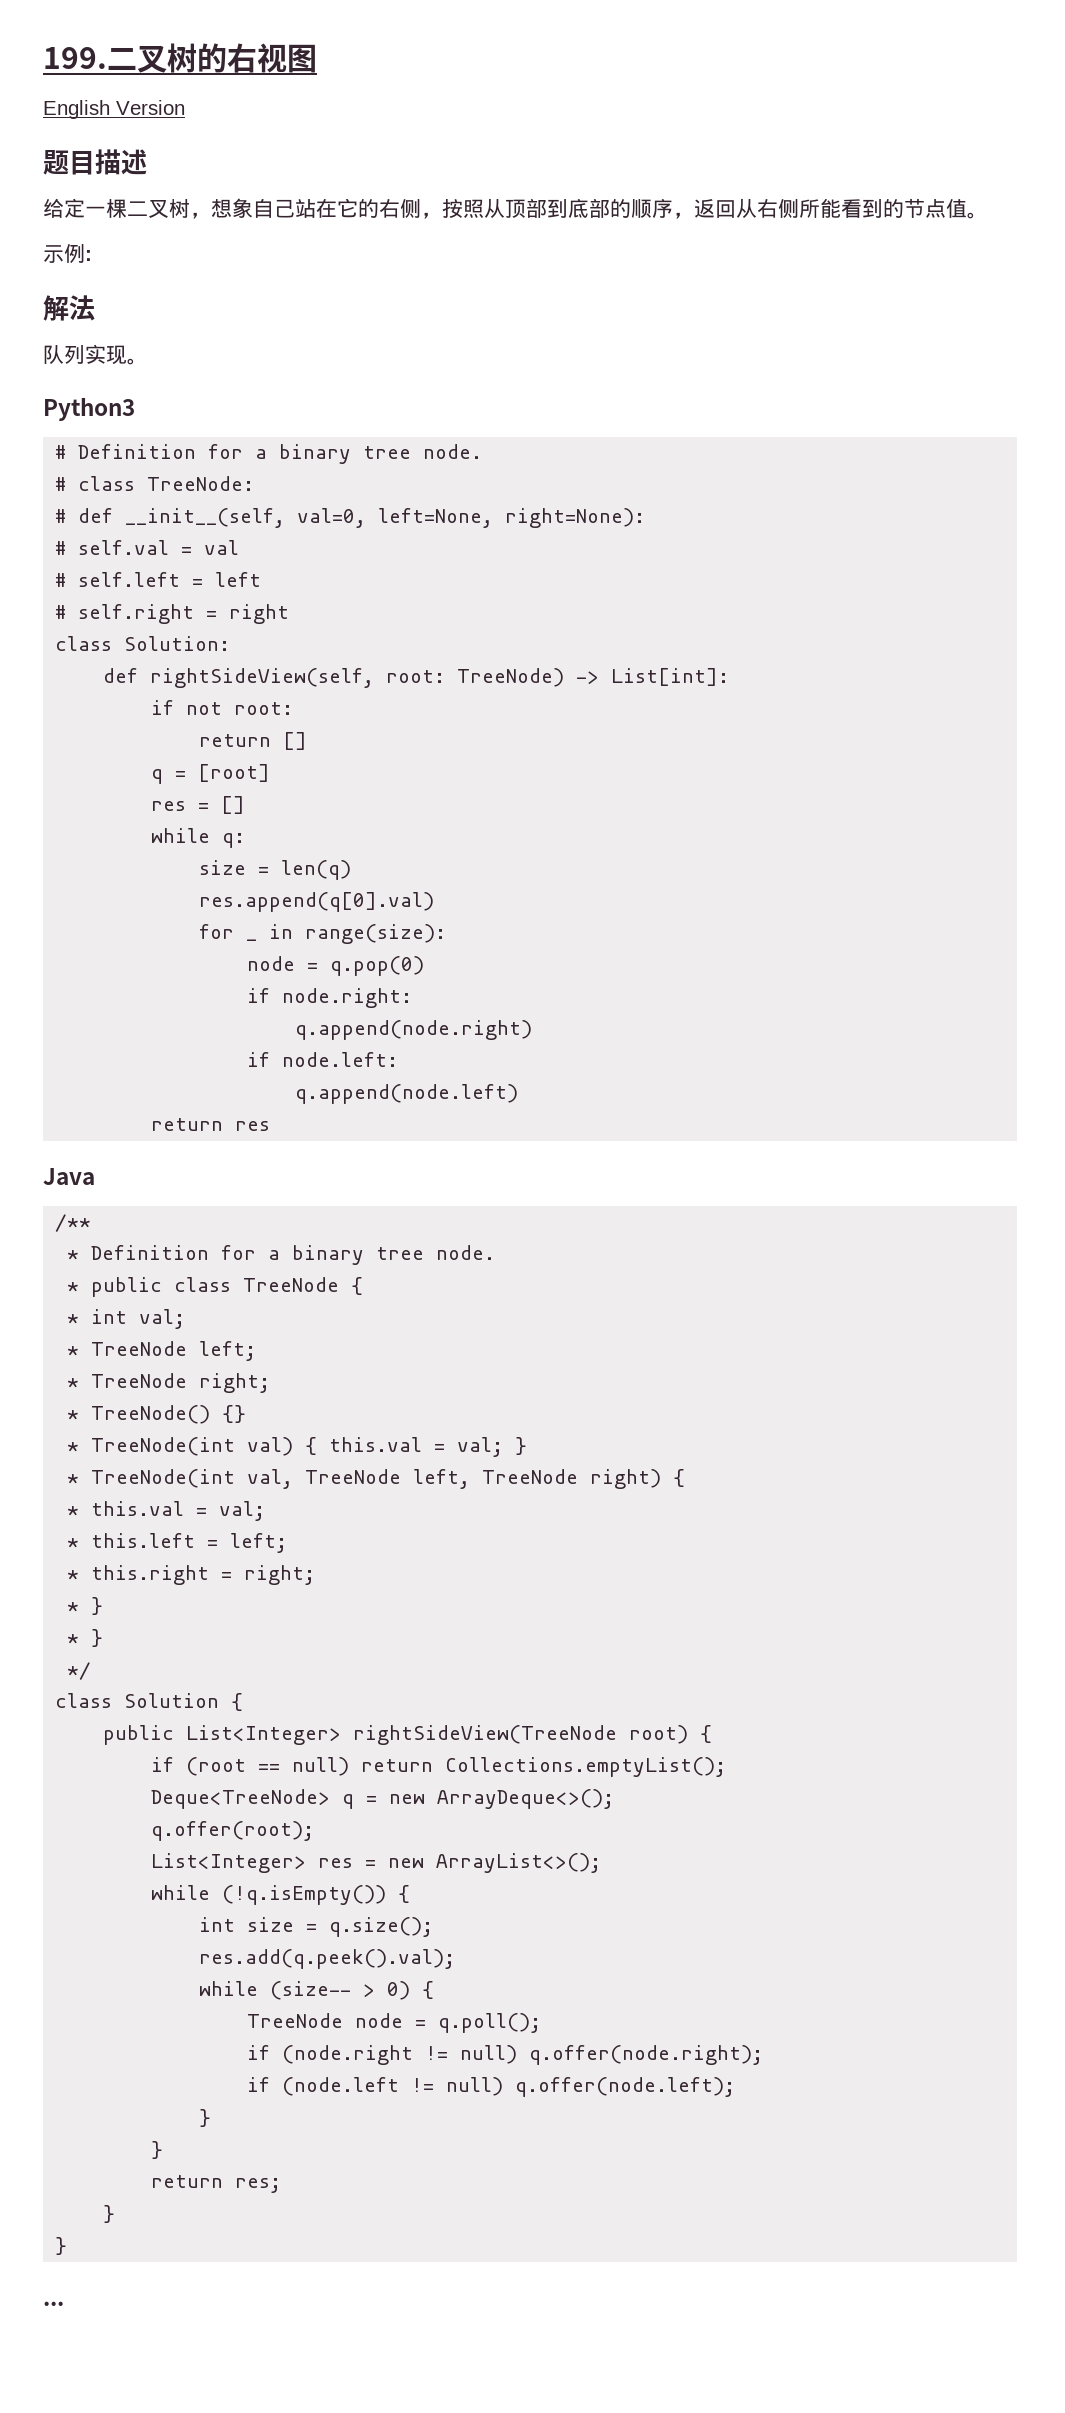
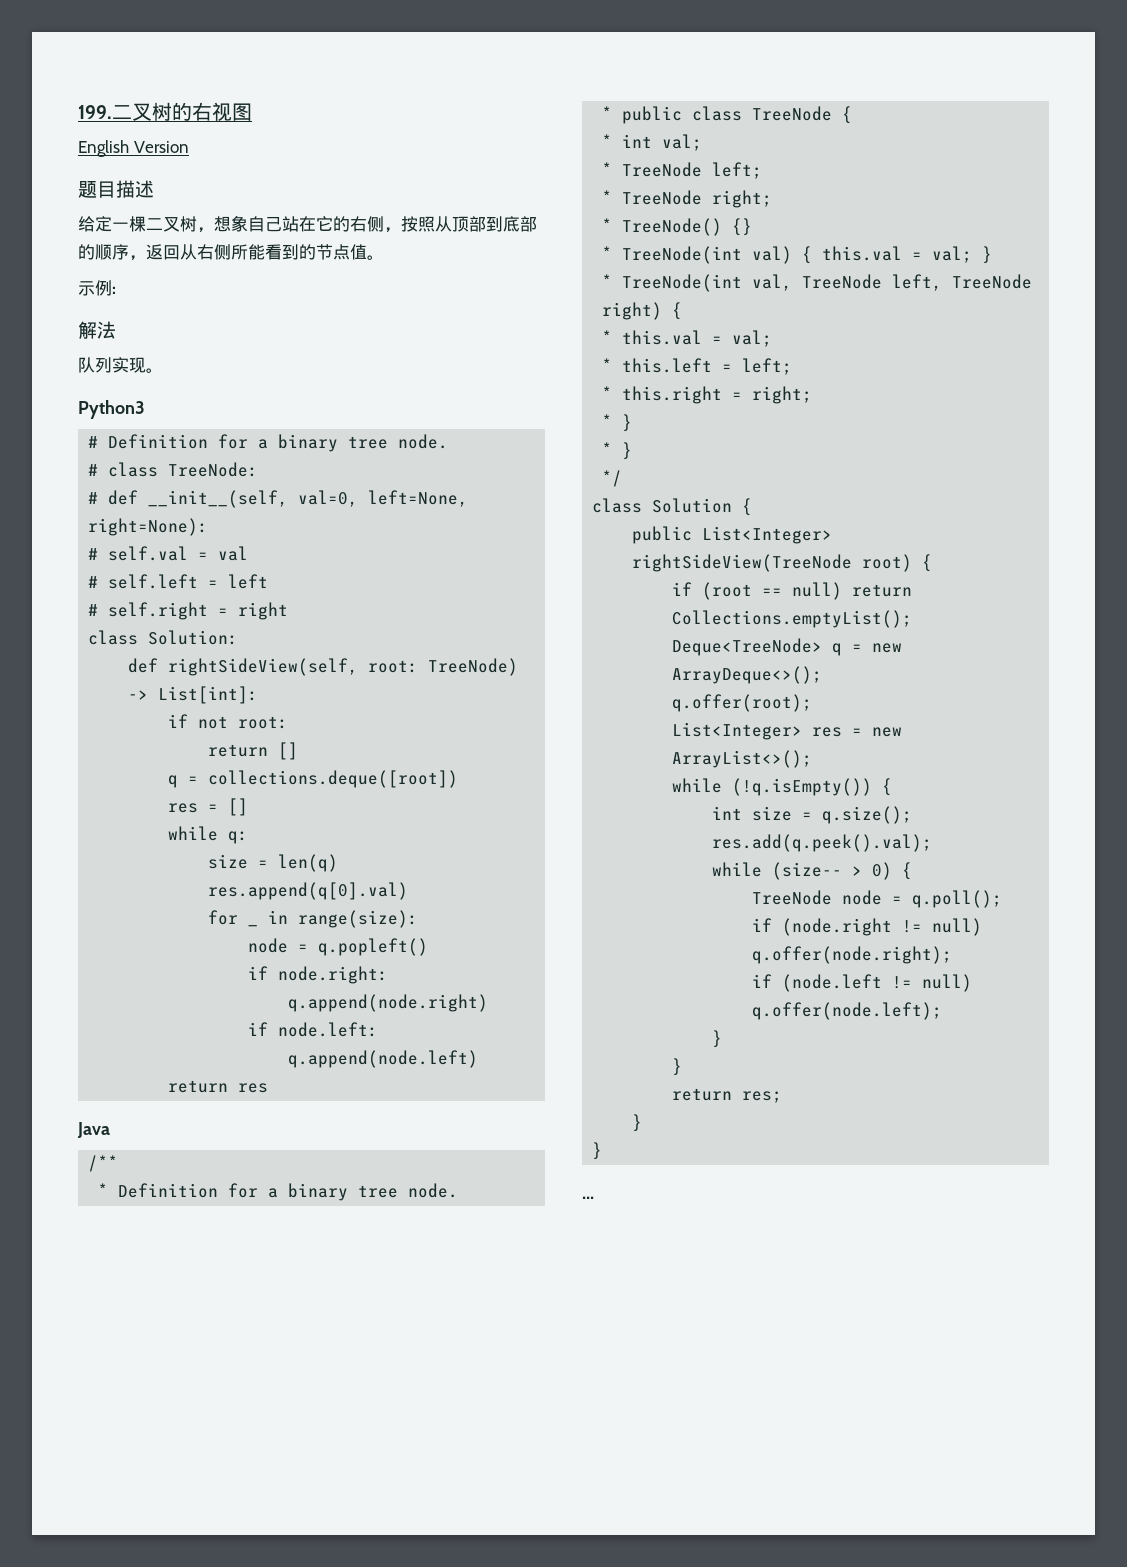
[198,764,271,782] [root] -> [208,770,459,788] collections.deque([root])
[330,956,425,976] q.pop(0) -> [318,938,429,956] q.popleft()

